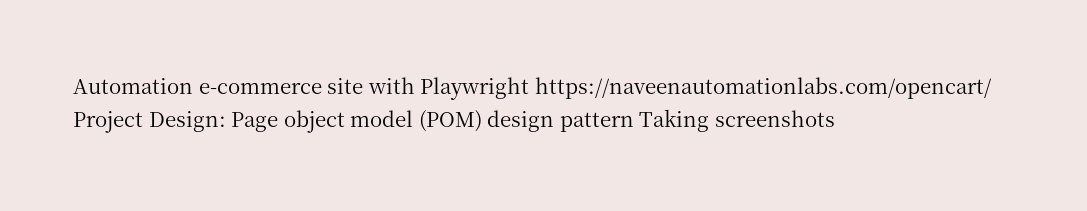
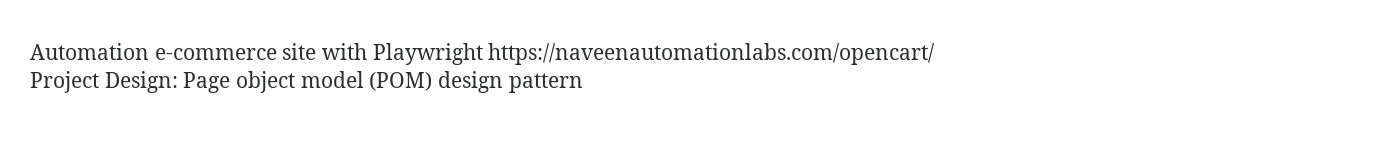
[639,109,835,132] Taking screenshots -> (583, 83) none

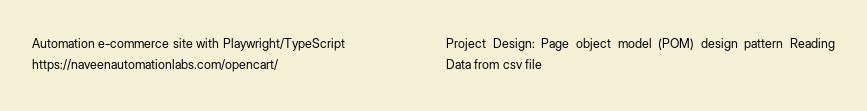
[372,43,483,65] Playwright -> [222,38,345,51] Playwright/TypeScript
(583, 83) none -> [790,38,835,51] [446,59,543,69] Reading Data from csv file

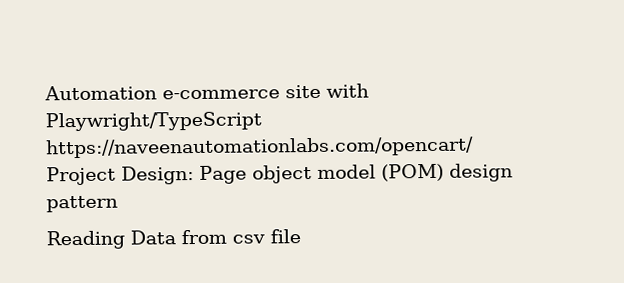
(784, 45) none -> (118, 204) //

